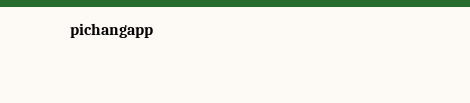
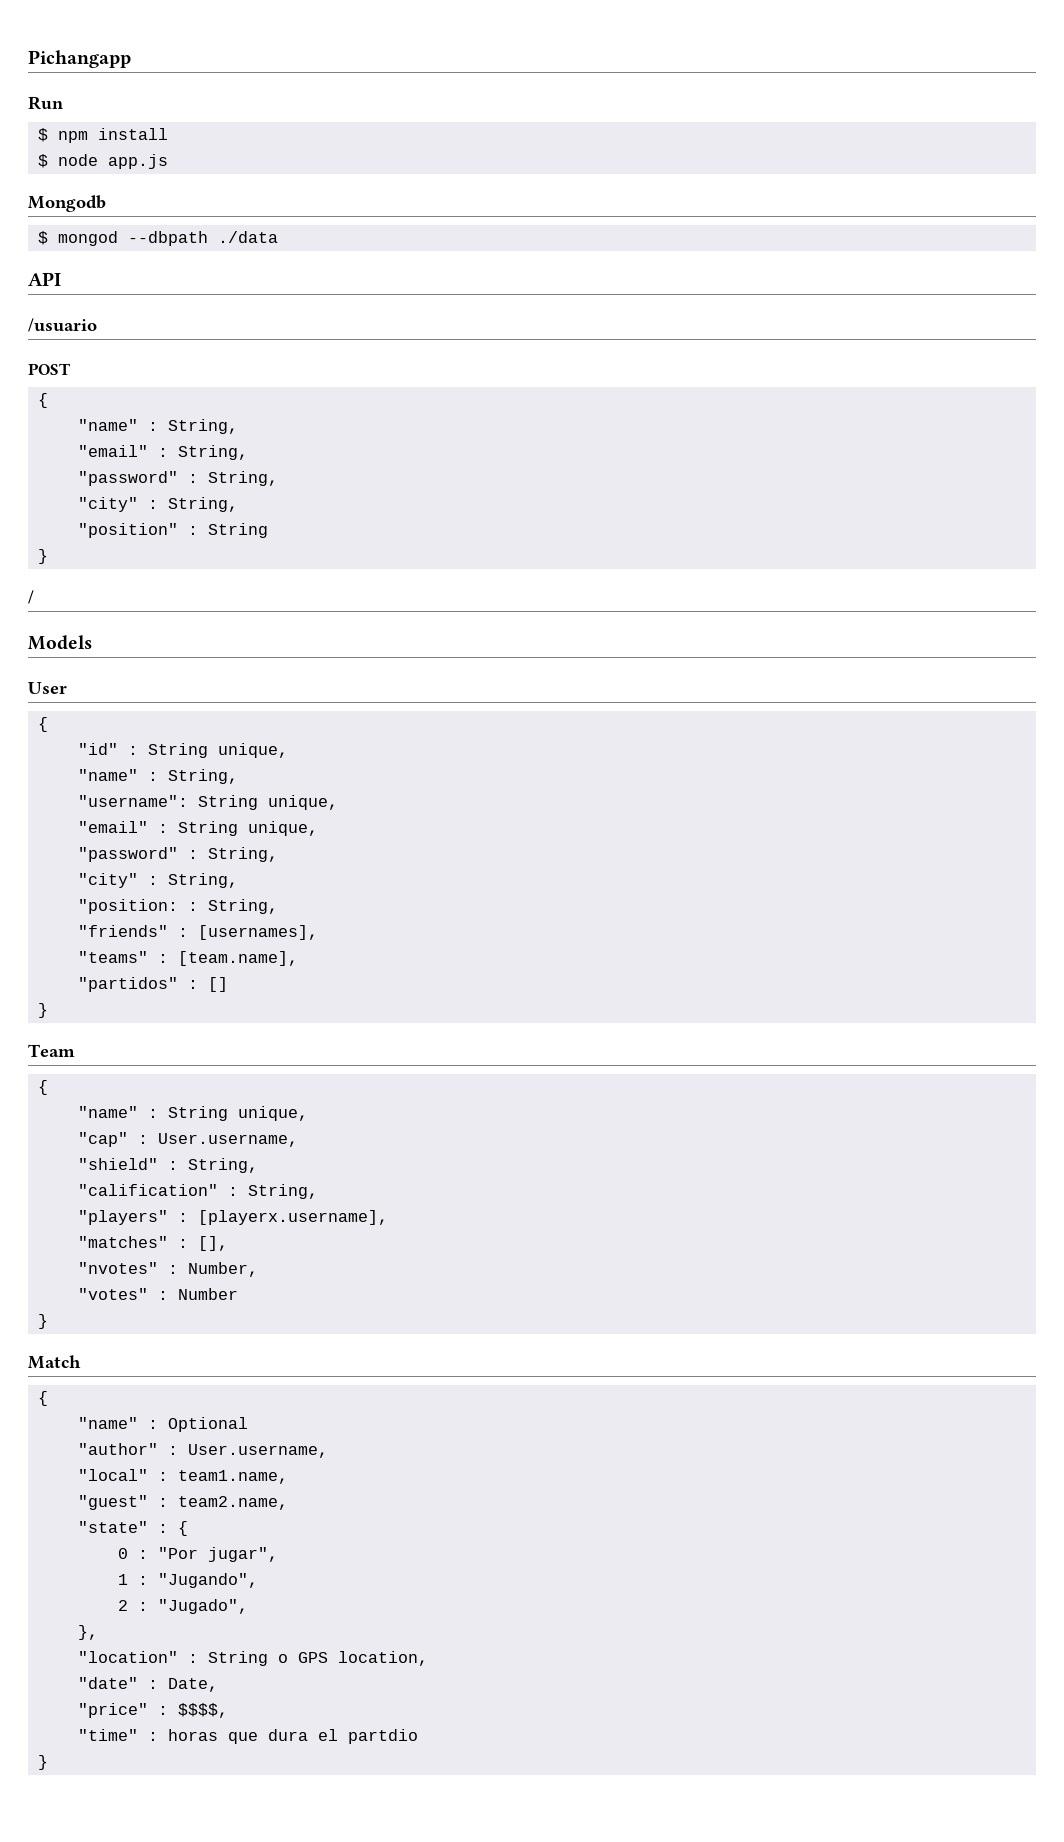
[70,23,153,38] pichangapp -> [28,50,131,68] [28,96,63,110] [38,128,169,143] [38,154,169,169] [28,195,106,212] [38,231,279,246] [28,272,61,286] [28,318,97,332] [28,363,70,375] [38,393,49,408] [78,419,239,434] [78,445,249,460] [78,471,279,486] [78,497,239,512] [78,523,269,538] [38,549,49,564] [28,590,34,604] [28,635,92,650] [28,682,67,694] [38,717,49,732] [78,743,289,758] [78,769,239,784] [78,795,339,810] [78,821,319,836] [78,847,279,862] [78,873,239,888] [78,899,279,914] [78,925,319,940] [78,951,299,966] [78,977,229,992] [38,1003,49,1018] [28,1044,75,1057] [38,1080,49,1095] [78,1106,309,1121] [78,1132,299,1147] [78,1158,259,1173] [78,1184,319,1199] [78,1210,389,1225] [78,1236,229,1251] [78,1262,259,1277] [78,1288,239,1300] [38,1314,49,1329] [28,1355,81,1369] [38,1391,49,1406] [78,1417,249,1432] [78,1443,329,1458] [78,1469,289,1484] [78,1495,289,1510] [78,1521,189,1536] [118,1547,279,1562] [118,1573,259,1588] [118,1599,249,1614] [78,1625,99,1640] [78,1651,429,1666] [78,1677,219,1692] [78,1703,229,1718] [78,1729,419,1744] [38,1755,49,1770] Pichangapp // Run // $ npm install // $ node app.js // Mongodb // $ mongod --dbpath ./data // API // /usuario // POST // { // "name" : String, // "email" : String, // "password" : String, // "city" : String, // "position" : String // } // / // Models // User // { // "id" : String unique, // "name" : String, // "username": String unique, // "email" : String unique, // "password" : String, // "city" : String, // "position: : String, // "friends" : [usernames], // "teams" : [team.name], // "partidos" : [] // } // Team // { // "name" : String unique, // "cap" : User.username, // "shield" : String, // "calification" : String, // "players" : [playerx.username], // "matches" : [], // "nvotes" : Number, // "votes" : Number // } // Match // { // "name" : Optional // "author" : User.username, // "local" : team1.name, // "guest" : team2.name, // "state" : { // 0 : "Por jugar", // 1 : "Jugando", // 2 : "Jugado", // }, // "location" : String o GPS location, // "date" : Date, // "price" : $$$$, // "time" : horas que dura el partdio // }

